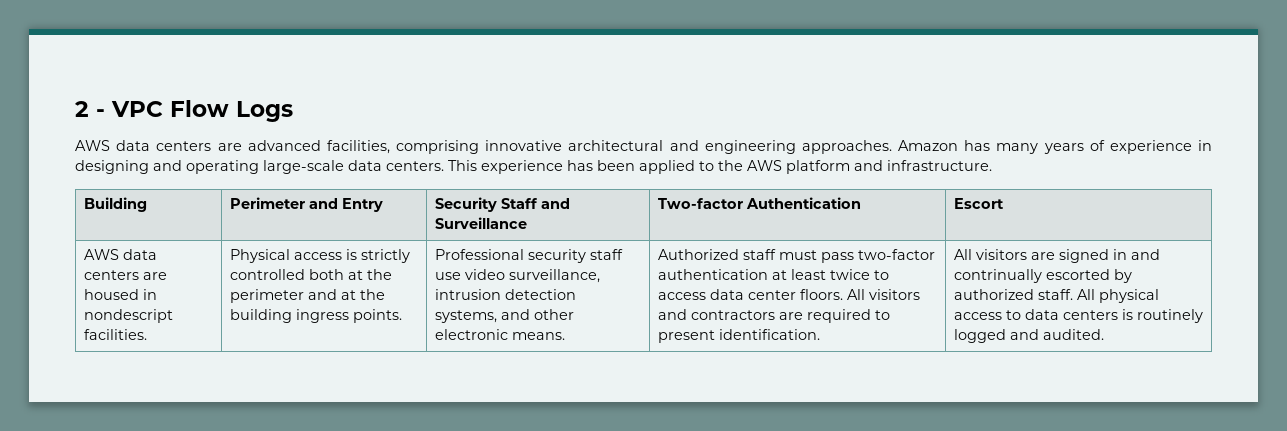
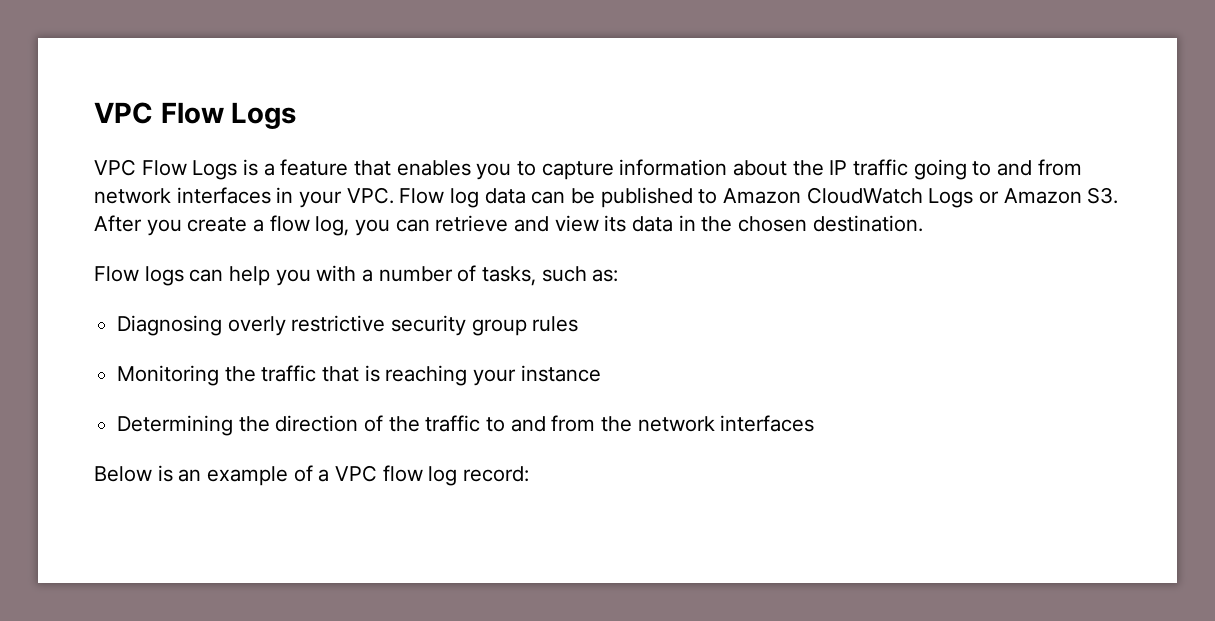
[75,101,105,117] 2 - -> (94, 113) none
[75,140,1212,154] [75,160,992,174] [83,197,147,212] [229,197,383,212] [434,197,570,212] [434,217,527,229] [657,197,861,209] [953,198,1004,209] [83,249,157,260] [83,270,167,280] [83,289,157,300] [83,309,173,323] [83,329,147,340] [229,249,410,263] [229,269,392,280] [229,289,385,303] [229,309,402,323] [434,249,623,263] [434,269,600,283] [434,289,576,300] [434,309,574,323] [434,329,565,340] [657,249,935,263] [657,269,889,280] [657,289,920,300] [657,309,890,323] [657,329,820,343] [953,249,1160,263] [953,269,1132,283] [953,289,1159,303] [953,309,1203,323] [953,329,1104,343] AWS data centers are advanced facilities, comprising innovative architectural and engineering approaches. Amazon has many years of experience in designing and operating large-scale data centers. This experience has been applied to the AWS platform and infrastructure. // Building | Perimeter and Entry | Security Staff and Surveillance | Two-factor Authentication | Escort // AWS data centers are housed in nondescript facilities. | Physical access is strictly controlled both at the perimeter and at the building ingress points. | Professional security staff use video surveillance, intrusion detection systems, and other electronic means. | Authorized staff must pass two-factor authentication at least twice to access data center floors. All visitors and contractors are required to present identification. | All visitors are signed in and contrinually escorted by authorized staff. All physical access to data centers is routinely logged and audited. -> [94,159,1082,180] [94,187,1119,208] [94,215,923,236] [94,265,619,286] [117,315,579,336] [117,365,601,386] [117,415,815,436] [94,465,530,486] VPC Flow Logs is a feature that enables you to capture information about the IP traffic going to and from network interfaces in your VPC. Flow log data can be published to Amazon CloudWatch Logs or Amazon S3. After you create a flow log, you can retrieve and view its data in the chosen destination. // Flow logs can help you with a number of tasks, such as: // Diagnosing overly restrictive security group rules // Monitoring the traffic that is reaching your instance // Determining the direction of the traffic to and from the network interfaces // Below is an example of a VPC flow log record:

